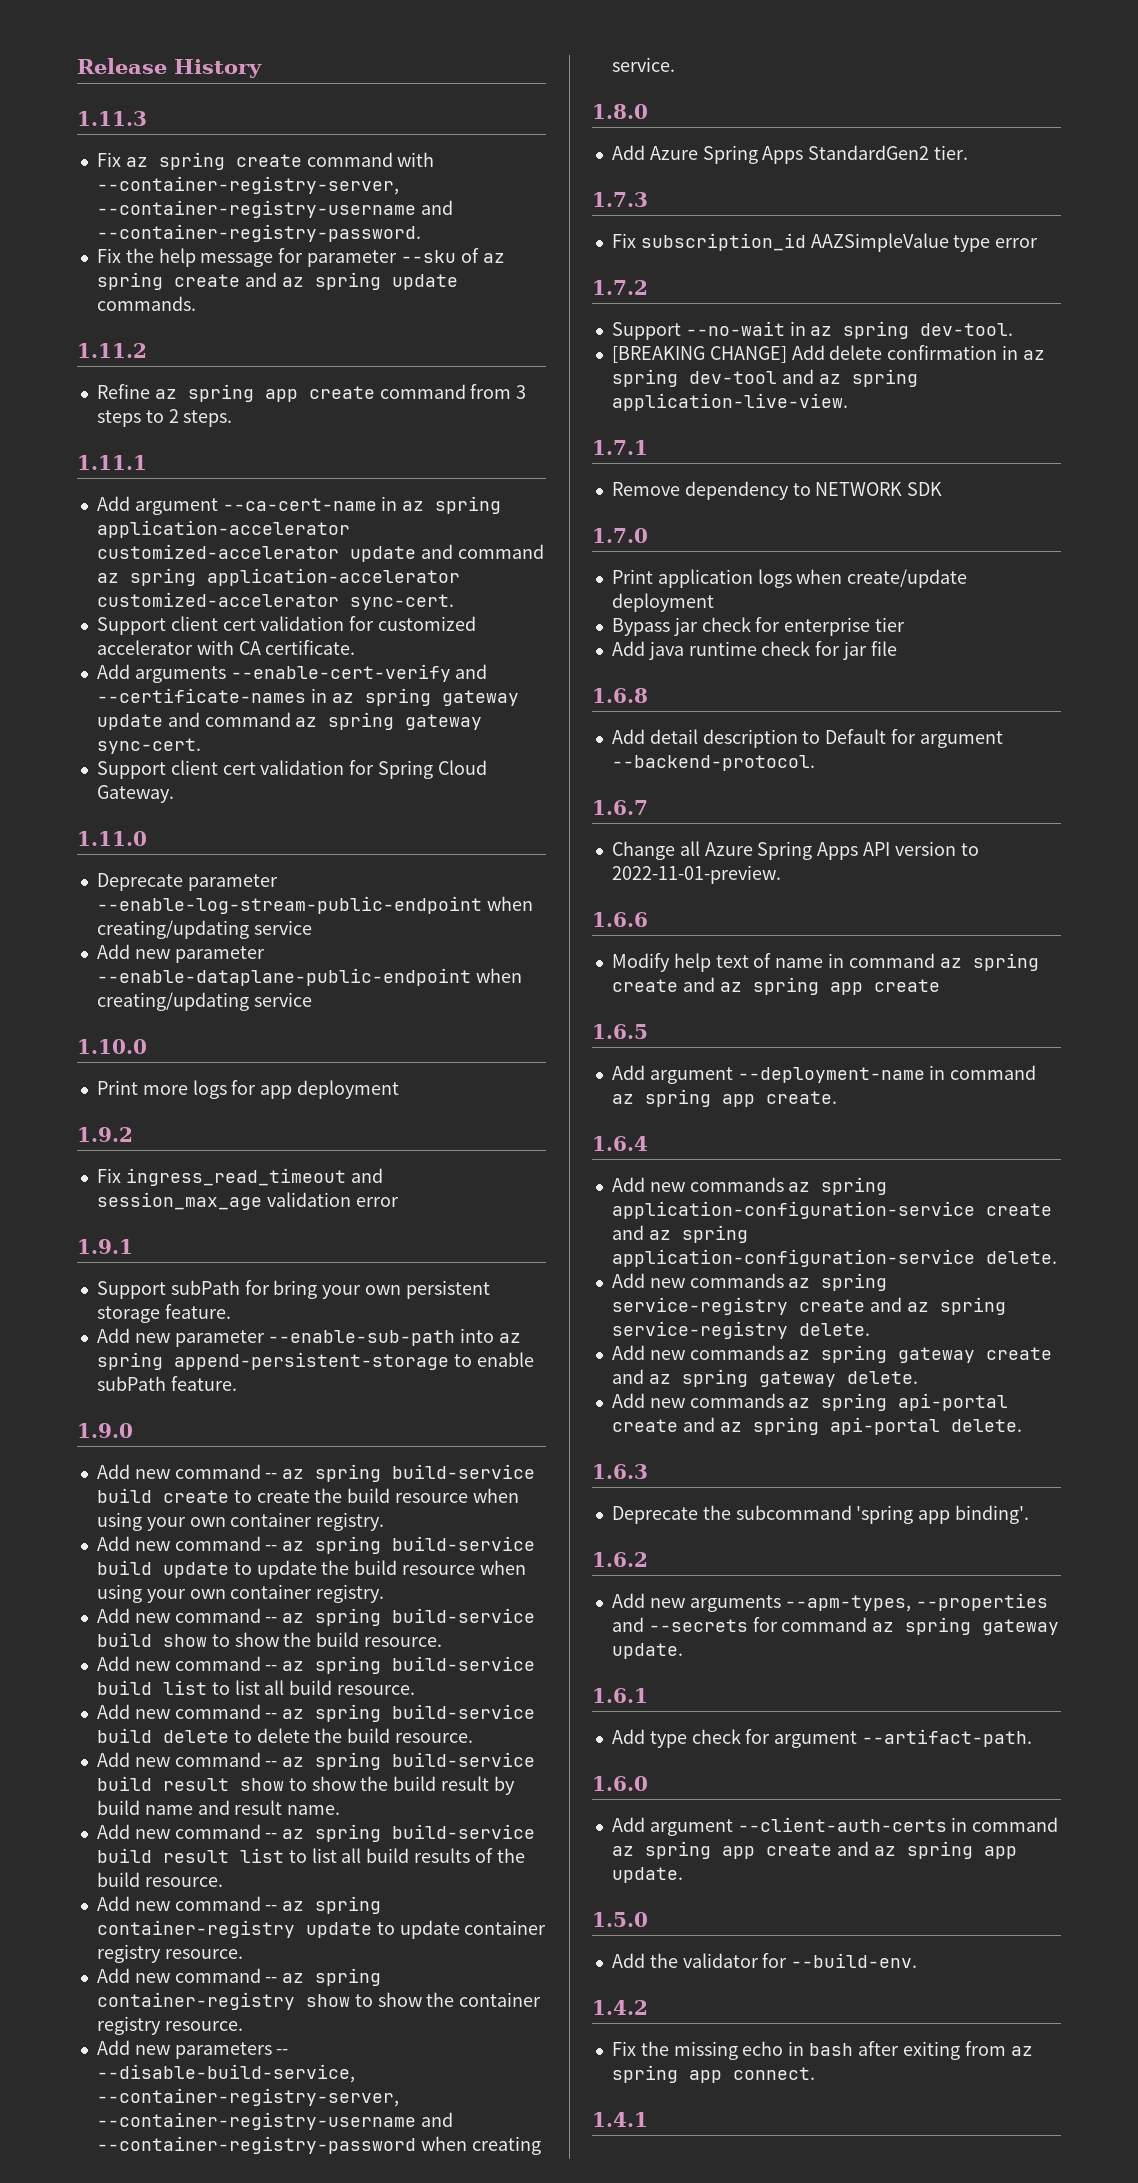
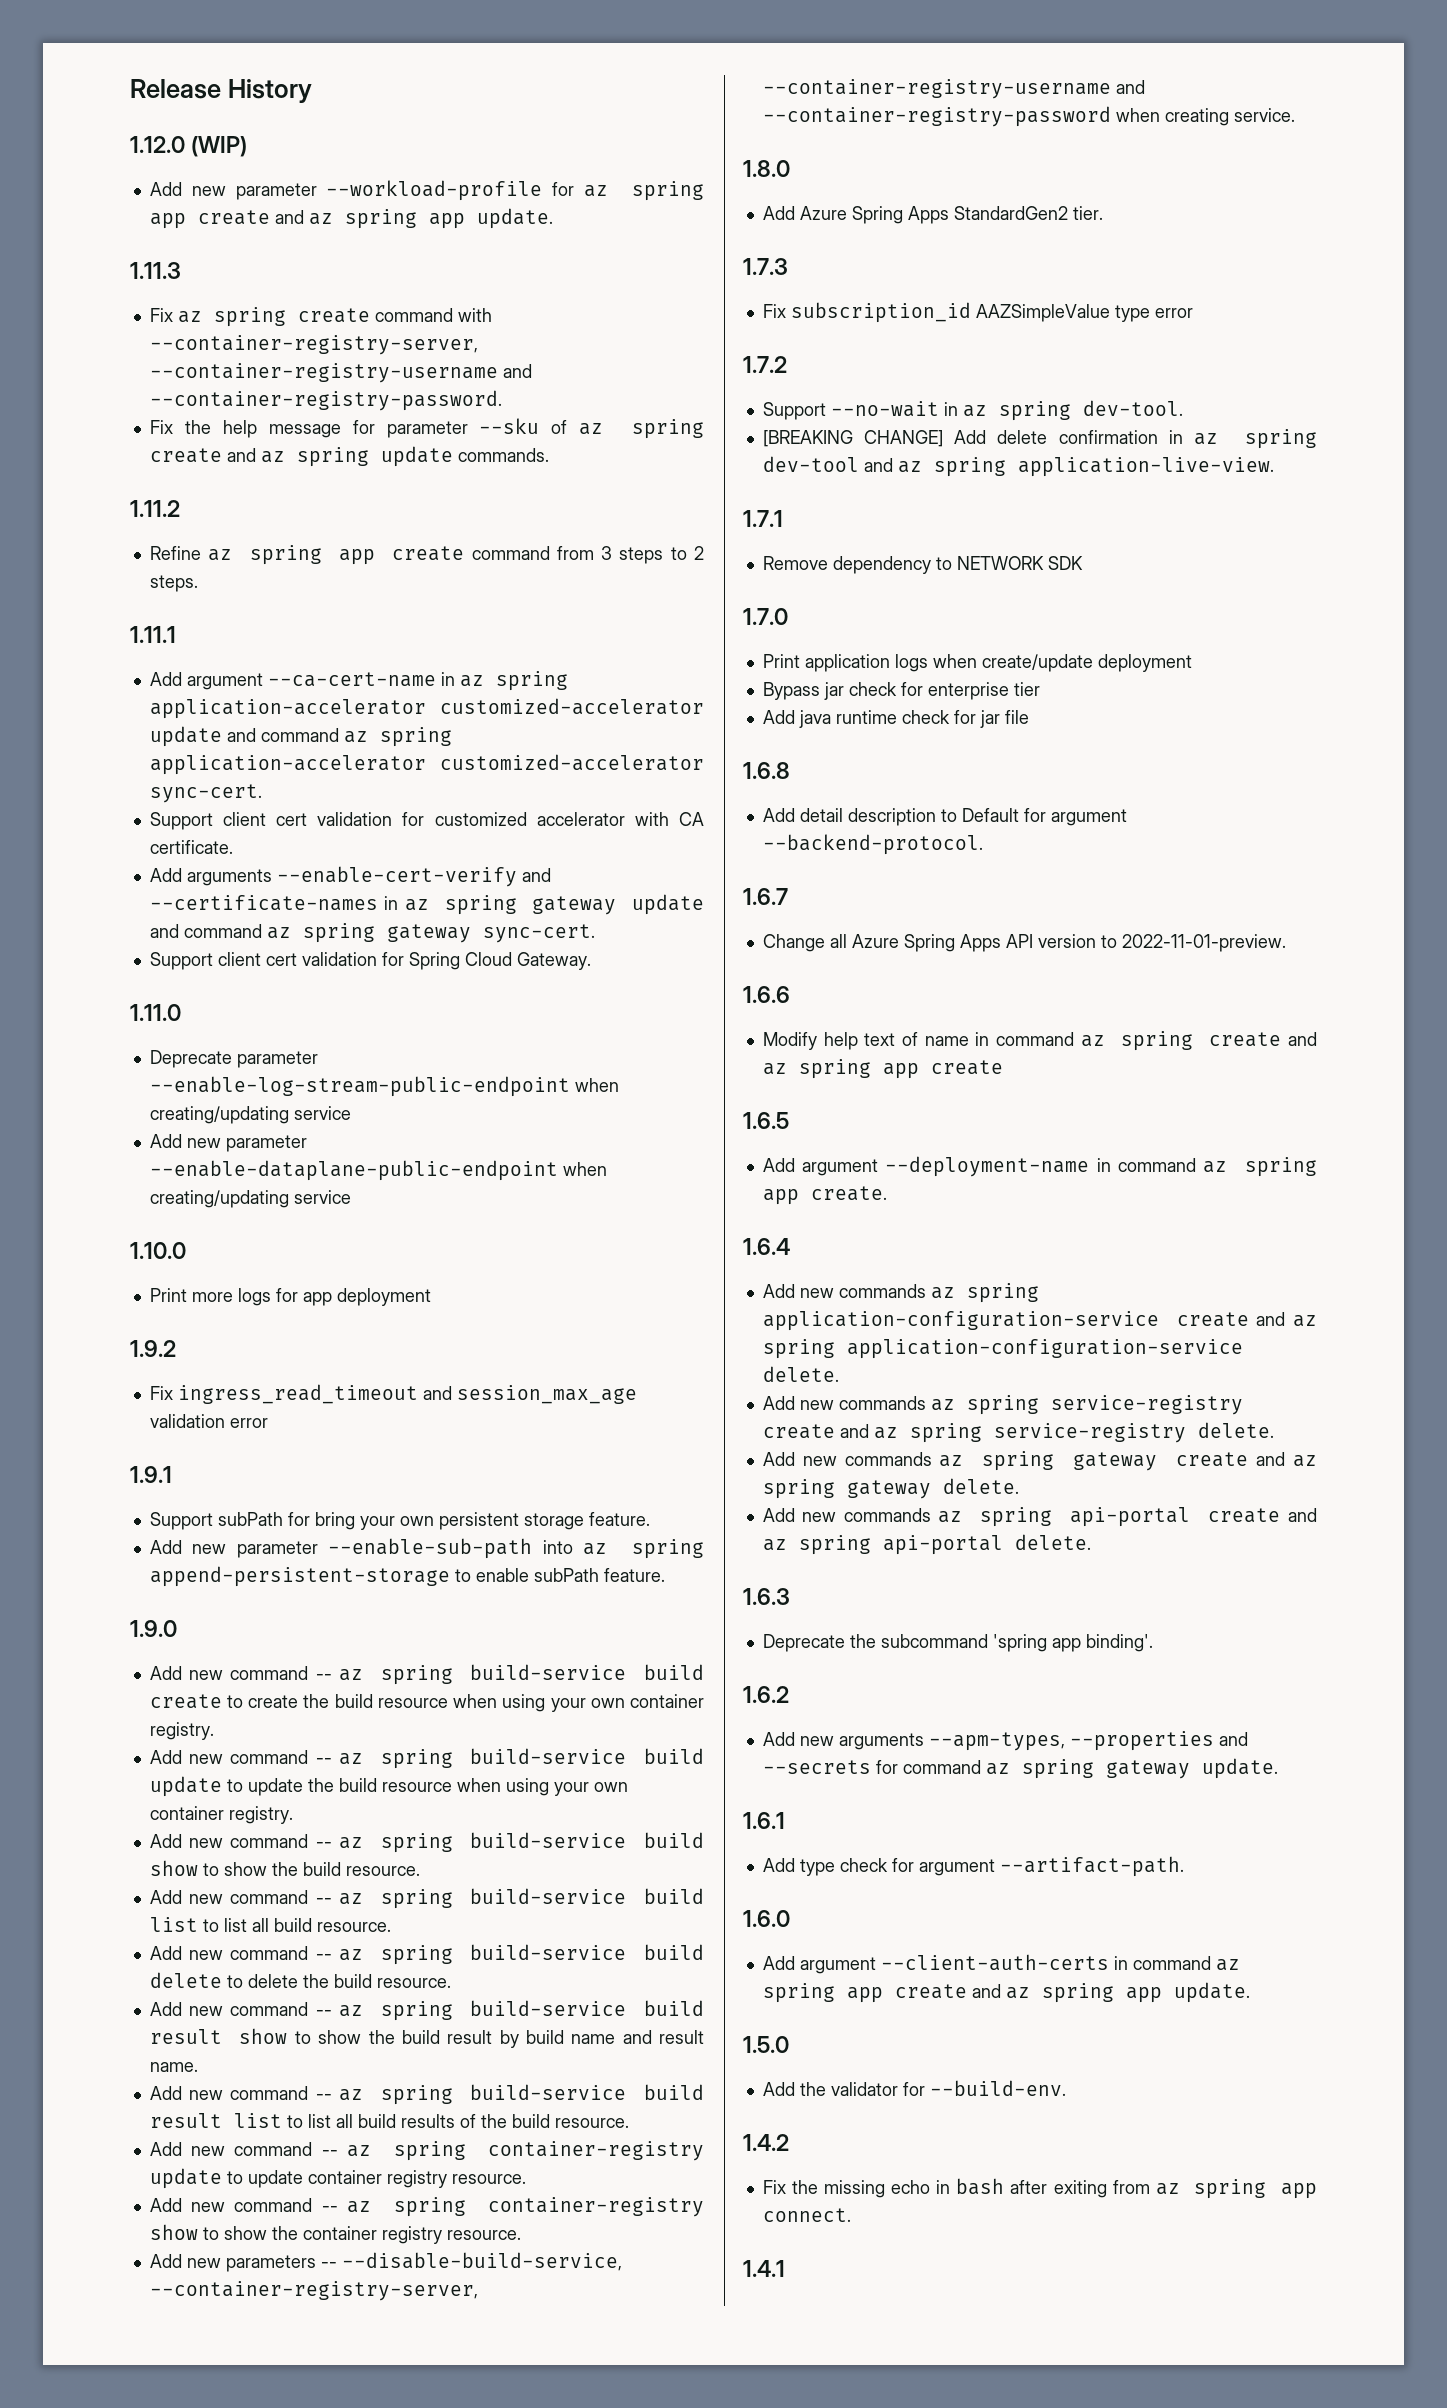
(262, 68) none -> [130,136,248,157] [149,180,704,201] [149,208,553,229] // 1.12.0 (WIP) // Add new parameter --workload-profile for az spring app create and az spring app update.

